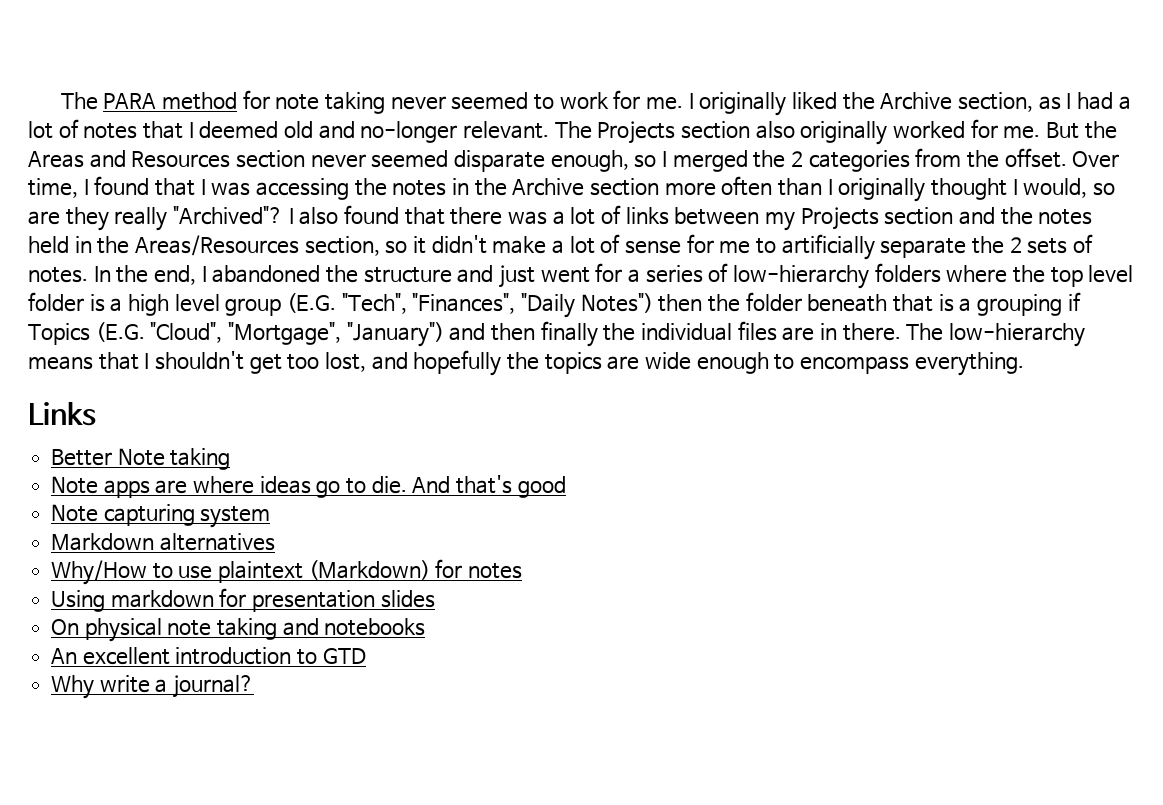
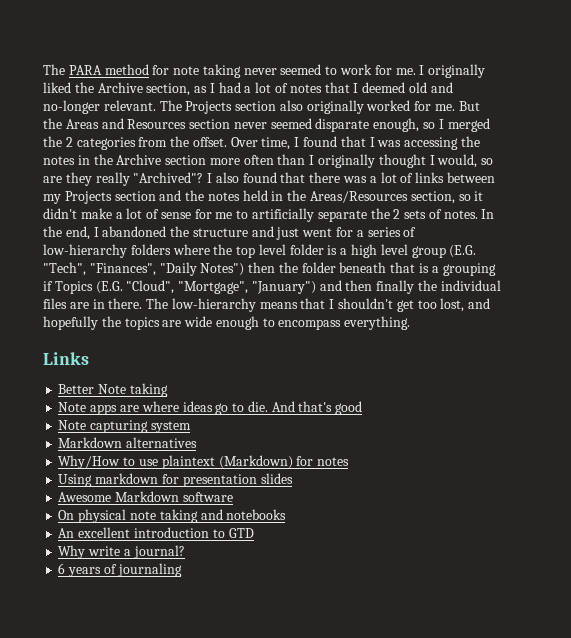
(435, 599) none -> [58,491,233,502] // Awesome Markdown software
(255, 686) none -> [58,563,182,577] // 6 years of journaling

